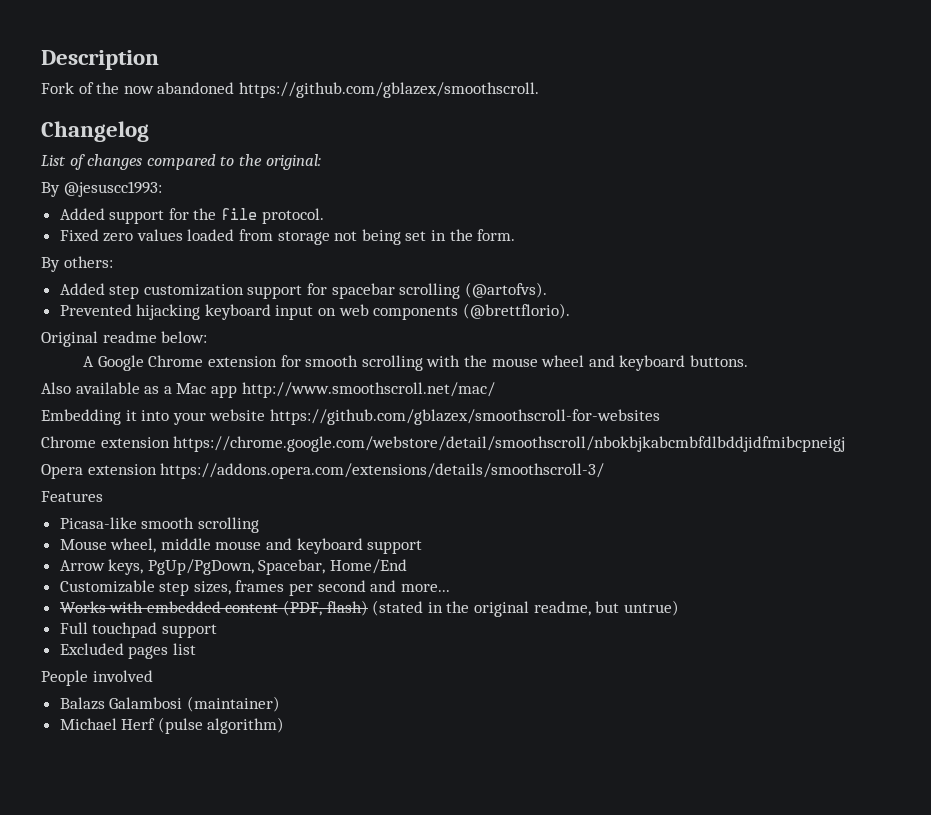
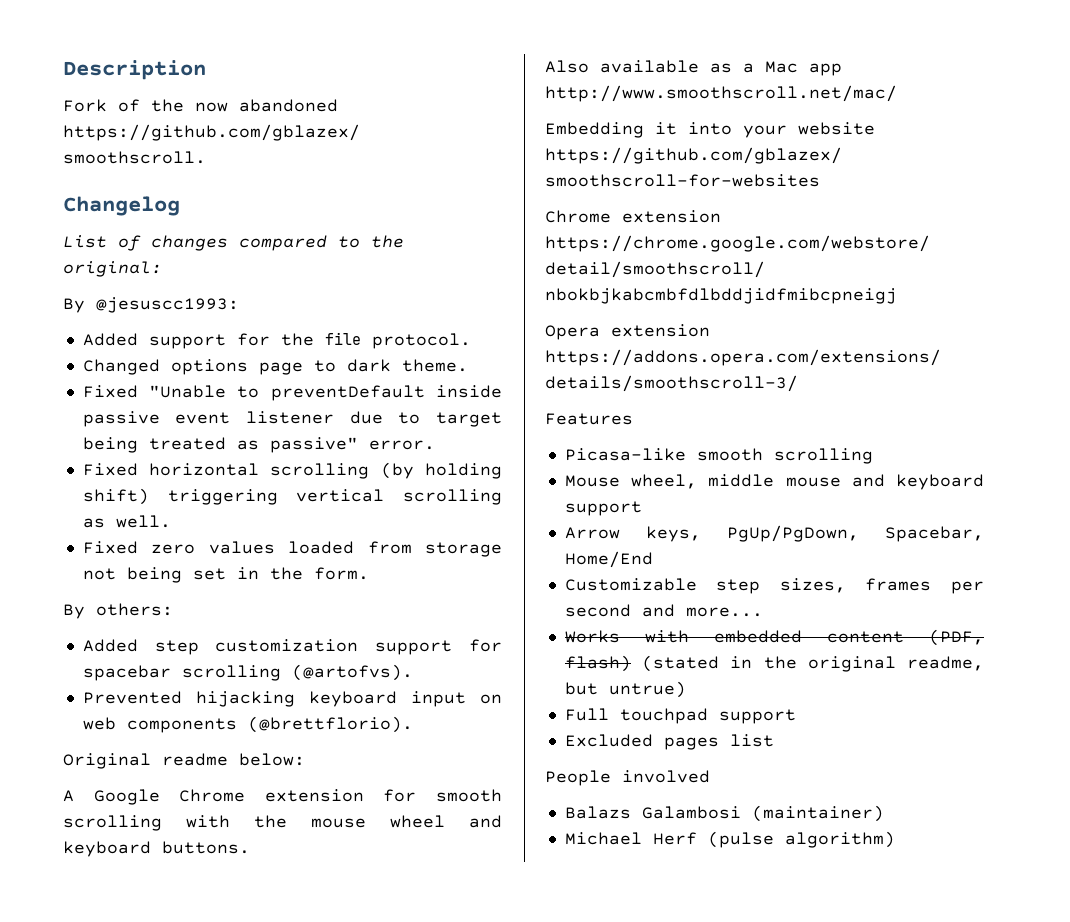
(324, 216) none -> [82,359,468,375] [82,385,502,401] [82,411,502,427] [82,437,435,453] [82,462,502,479] [82,488,502,505] [82,515,171,528] // Changed options page to dark theme. // Fixed "Unable to preventDefault inside passive event listener due to target being treated as passive" error. // Fixed horizontal scrolling (by holding shift) triggering vertical scrolling as well.

